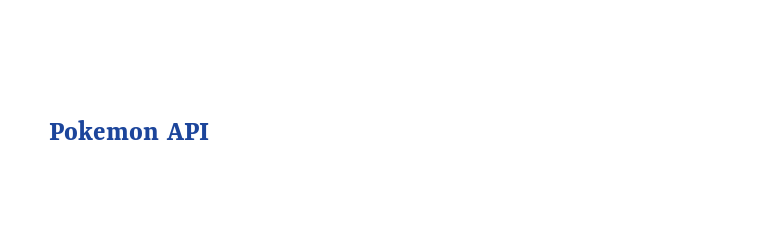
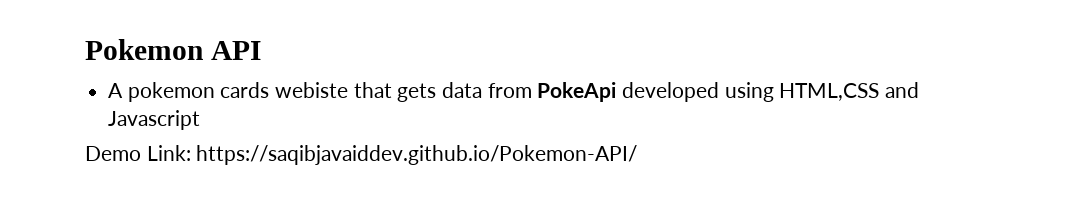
(209, 131) none -> [108,82,920,102] [108,110,201,130] [85,145,638,165] // A pokemon cards webiste that gets data from PokeApi developed using HTML,CSS and Javascript // Demo Link: https://saqibjavaiddev.github.io/Pokemon-API/

